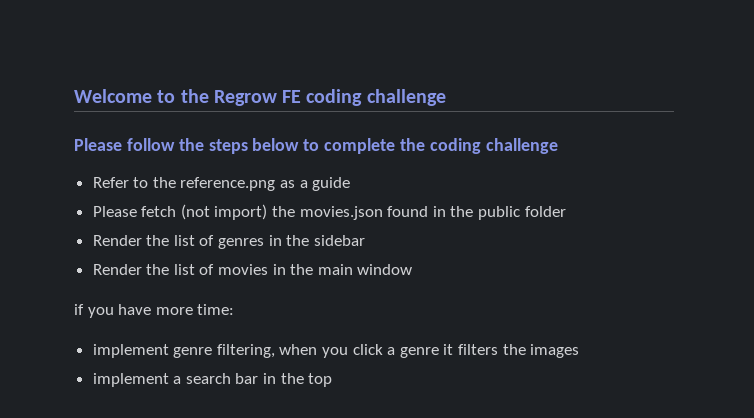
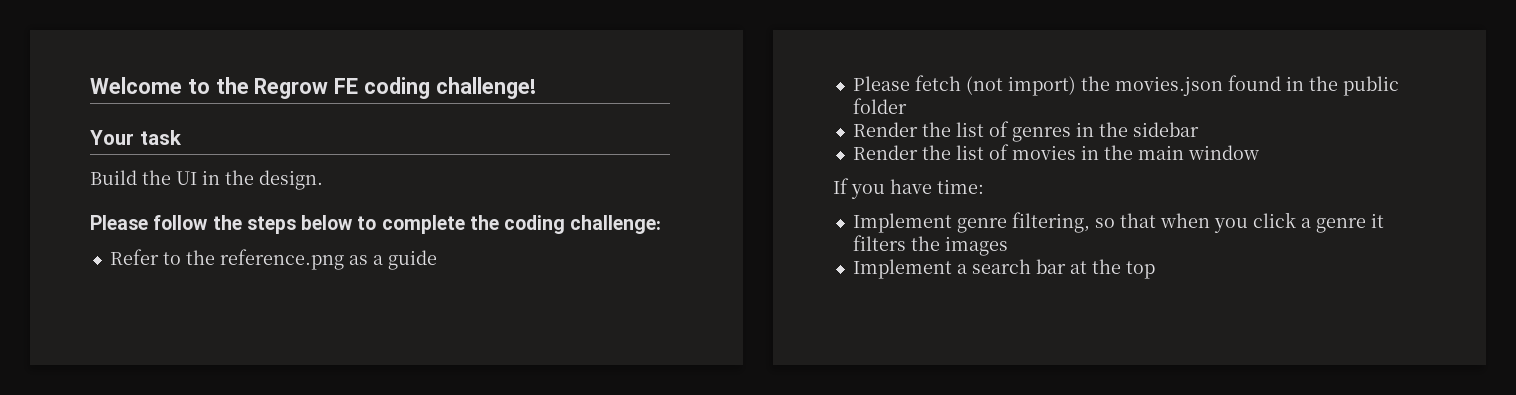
[366,89,446,106] challenge -> [435,77,536,99] [90,130,182,145] [90,170,323,190] challenge! // Your task // Build the UI in the design.
[485,138,558,154] challenge -> [570,215,662,234] challenge:
[74,304,84,315] if -> [833,178,849,194] If
[155,307,193,315] more -> (932, 186) none
[92,344,169,358] implement -> [852,213,952,233] Implement
(275, 351) none -> [1094,213,1156,228] so that
[92,373,169,387] implement -> [852,259,952,279] Implement
[263,373,277,384] in -> [1069,261,1087,274] at

